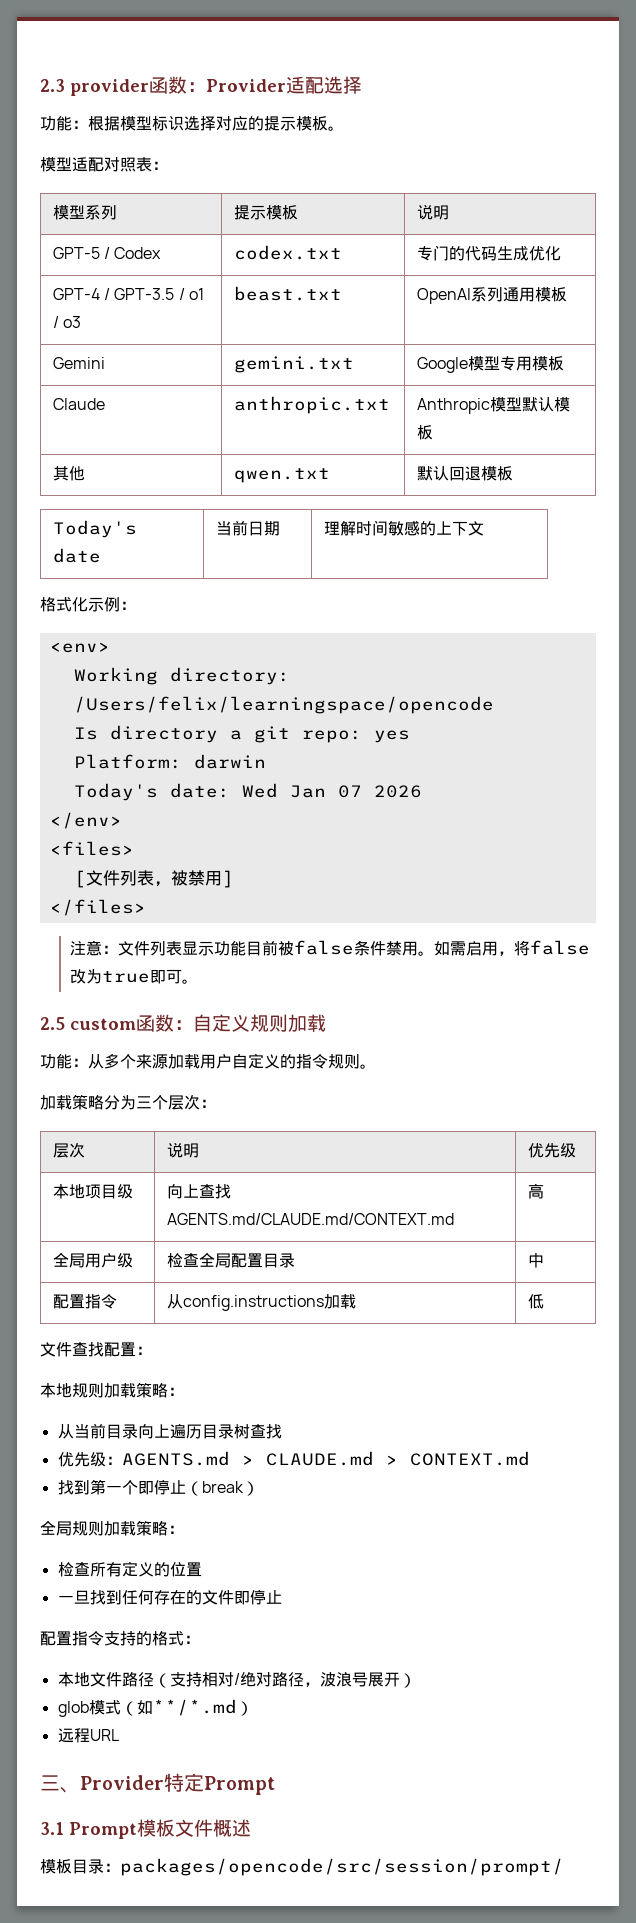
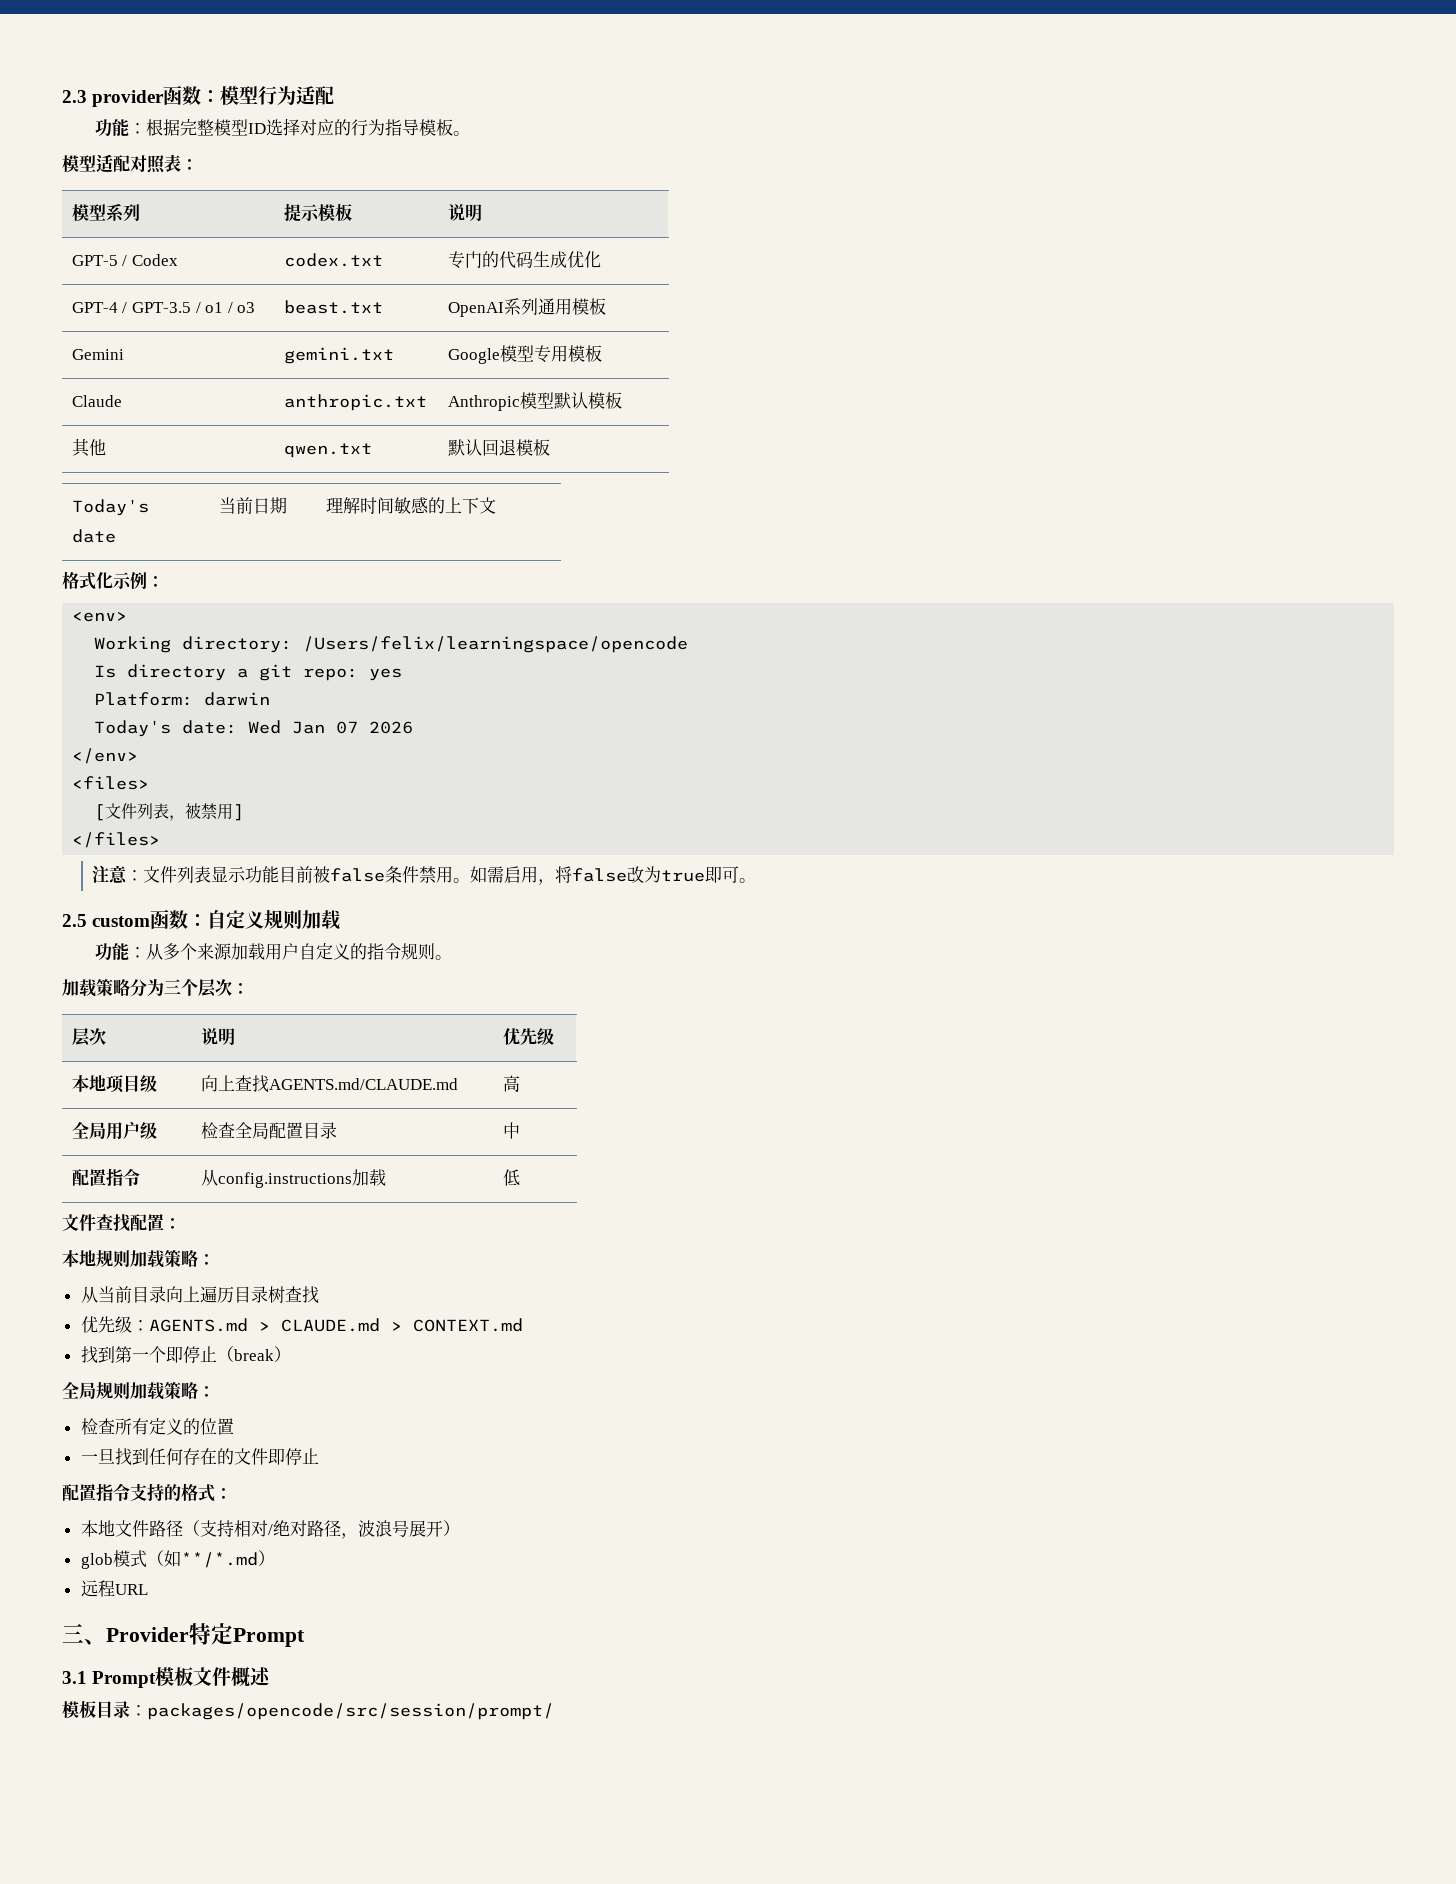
[206,76,362,94] Provider适配选择 -> [220,86,335,105] 模型行为适配
[120,116,184,131] 模型标识 -> [180,119,267,136] 完整模型ID
[264,116,296,131] 提示 -> [351,119,420,136] 行为指导
[166,1213,454,1225] AGENTS.md/CLAUDE.md/CONTEXT.md -> [268,1078,458,1090] AGENTS.md/CLAUDE.md

